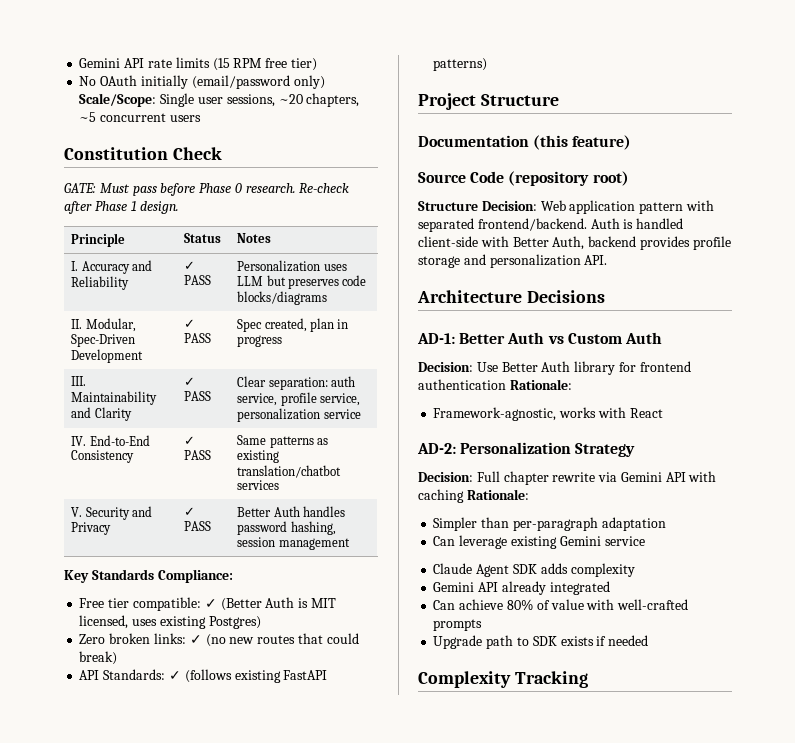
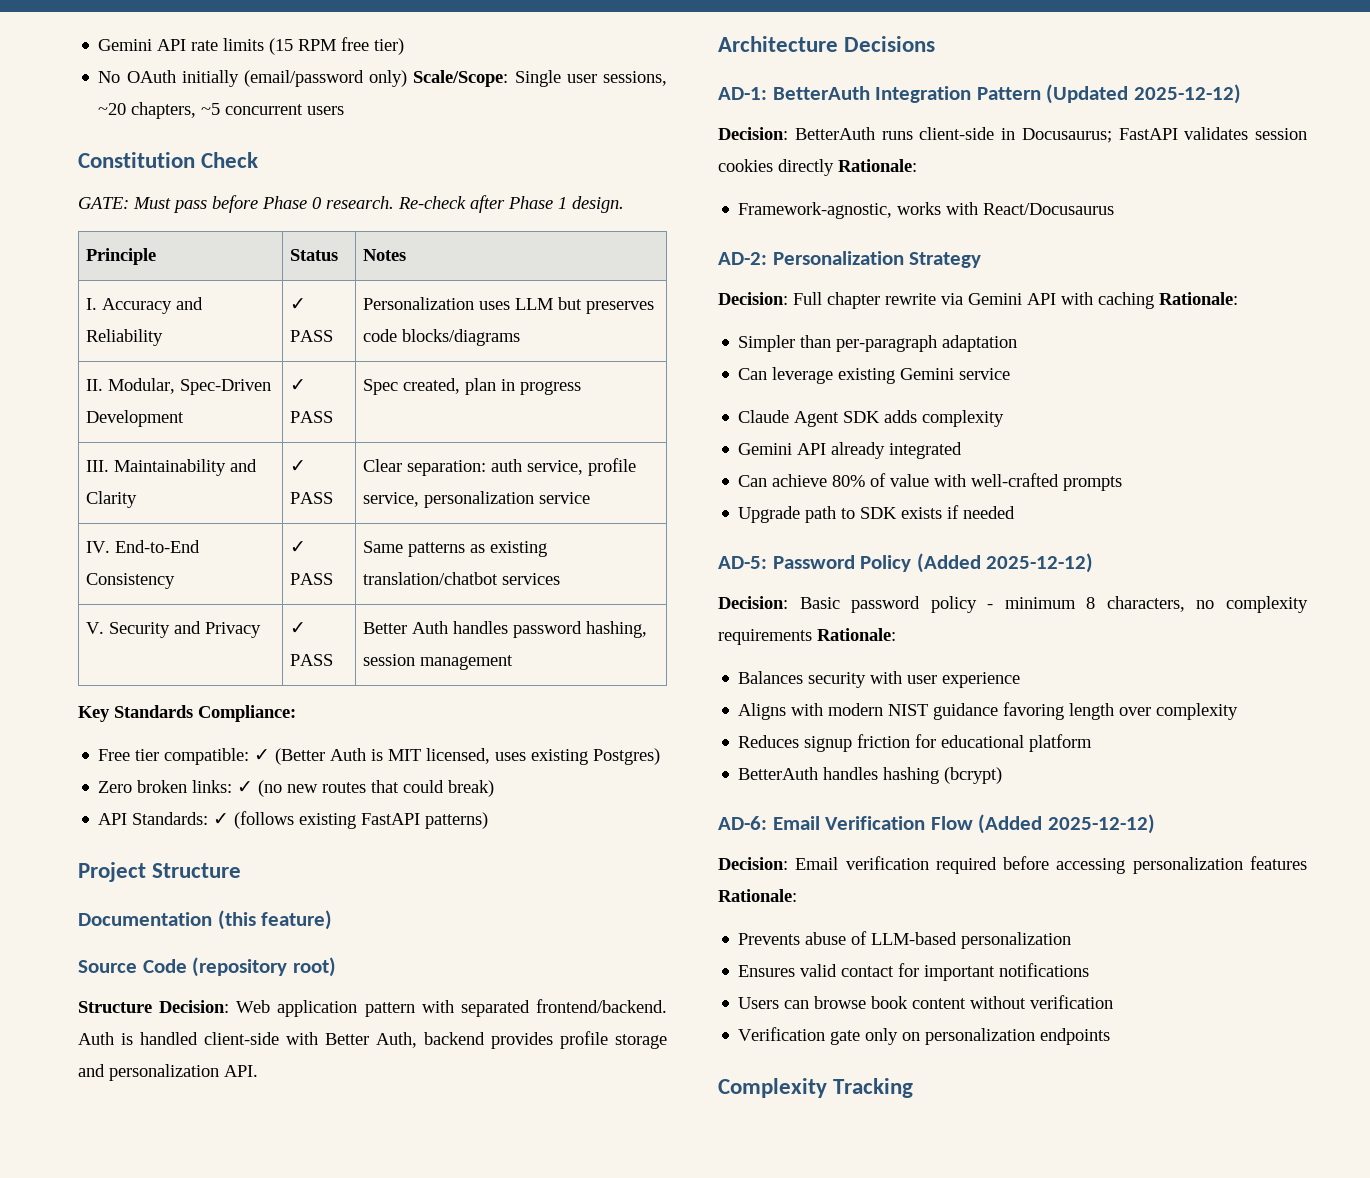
[459,332,662,344] [418,361,691,375] [418,379,506,390] Better Auth vs Custom Auth // Decision: Use Better Auth library for frontend authentication -> [772,84,1241,104] [718,127,1307,143] [718,159,834,176] BetterAuth Integration Pattern (Updated 2025-12-12) // Decision: BetterAuth runs client-side in Docusaurus; FastAPI validates session cookies directly
[629,408,663,418] React -> [983,203,1115,215] React/Docusaurus
(649, 640) none -> [718,553,1094,573] [718,596,1308,613] [718,628,896,645] [738,671,1021,688] [738,702,1239,720] [738,734,1093,752] [738,767,1003,784] [718,814,1155,834] [718,856,1307,874] [718,889,797,902] [738,931,1072,949] [738,963,1090,981] [738,995,1114,1009] [738,1027,1111,1045] // AD-5: Password Policy (Added 2025-12-12) // Decision: Basic password policy - minimum 8 characters, no complexity requirements Rationale: // Balances security with user experience // Aligns with modern NIST guidance favoring length over complexity // Reduces signup friction for educational platform // BetterAuth handles hashing (bcrypt) // AD-6: Email Verification Flow (Added 2025-12-12) // Decision: Email verification required before accessing personalization features Rationale: // Prevents abuse of LLM-based personalization // Ensures valid contact for important notifications // Users can browse book content without verification // Verification gate only on personalization endpoints

